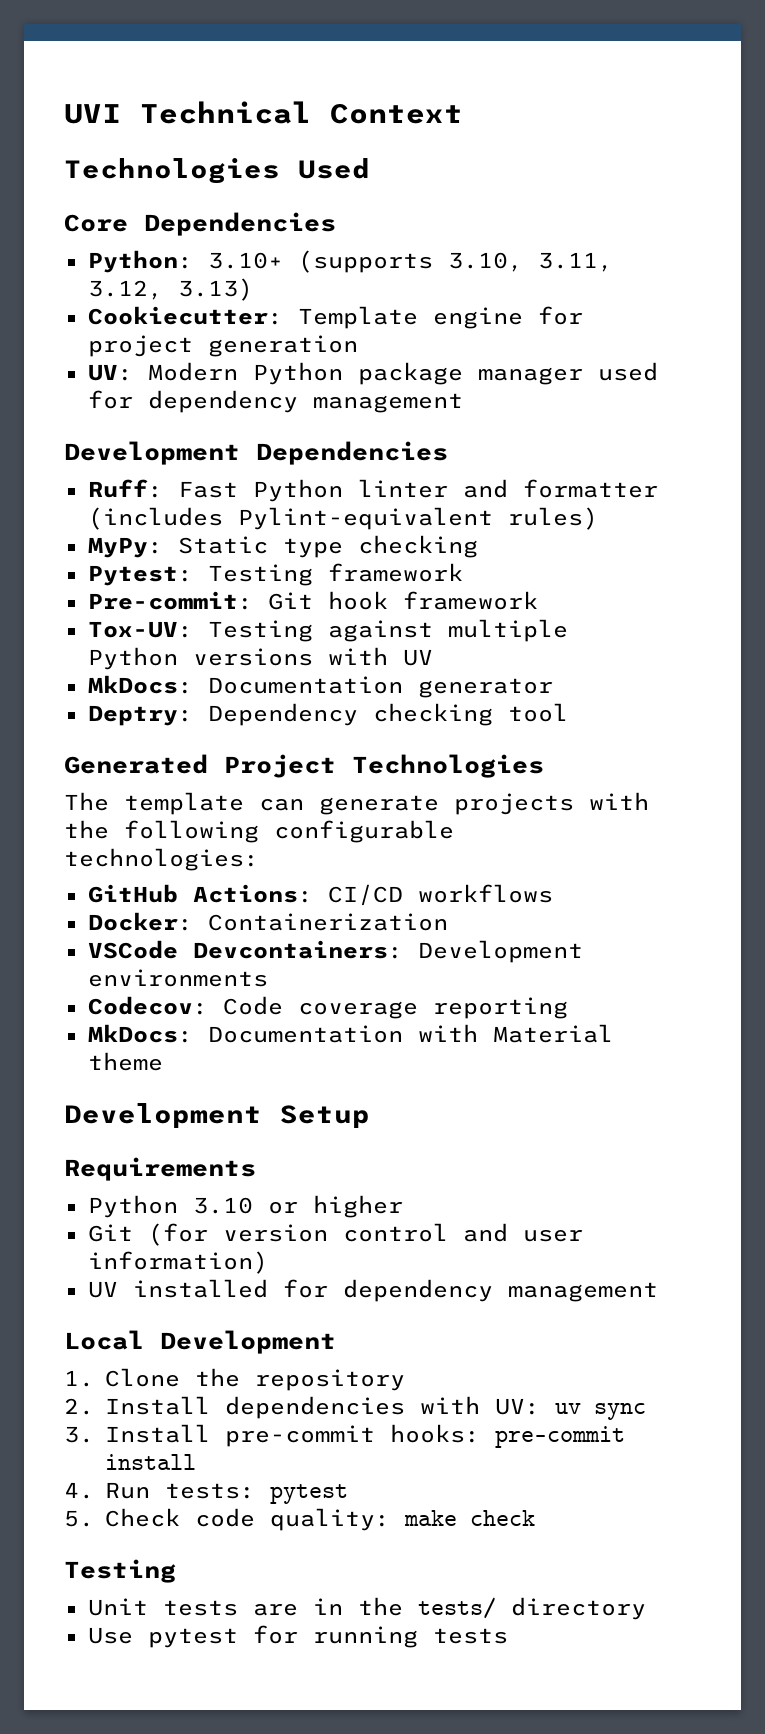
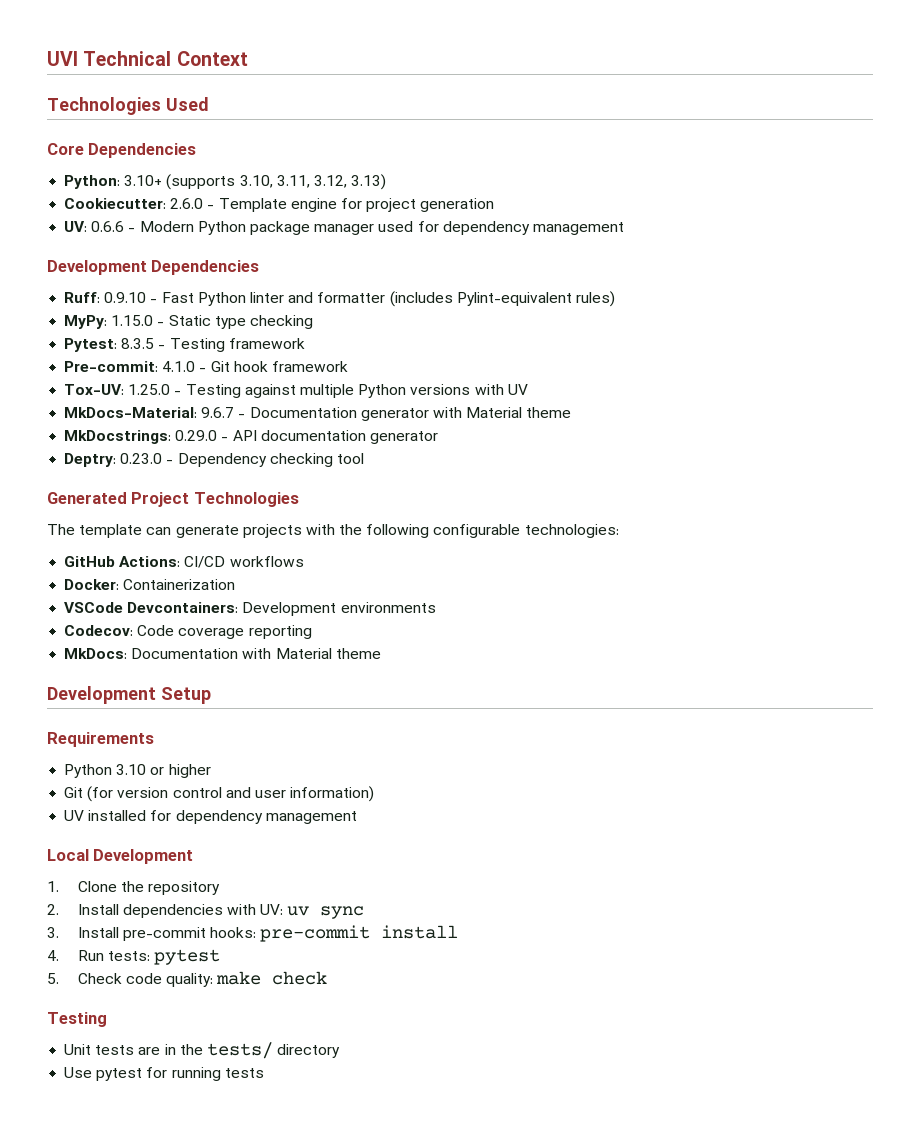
(283, 315) none -> [170,198,215,209] 2.6.0 -
(133, 372) none -> [91,221,136,232] 0.6.6 -
(163, 488) none -> [104,292,158,303] 0.9.10 -
(163, 547) none -> [111,315,165,326] 1.15.0 -
(193, 575) none -> [121,338,166,349] 8.3.5 -
(253, 600) none -> [162,361,207,372] 4.1.0 -
(193, 629) none -> [128,384,182,395] 1.25.0 -
[87,675,193,694] MkDocs: -> [64,407,246,418] MkDocs-Material: 9.6.7 -
(553, 688) none -> [432,407,572,418] [64,430,438,444] with Material theme // MkDocstrings: 0.29.0 - API documentation generator
(193, 715) none -> [120,453,174,464] 0.23.0 -

